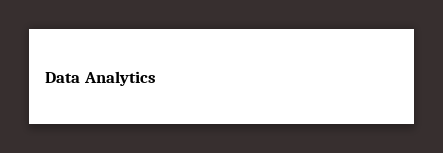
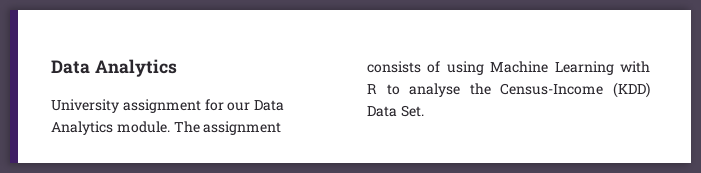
[45,71,156,86] Data Analytics -> [51,59,177,77] [51,99,285,113] [51,121,282,135] [367,61,650,75] [367,82,650,98] [367,105,424,117] Data Analytics // University assignment for our Data Analytics module. The assignment consists of using Machine Learning with R to analyse the Census-Income (KDD) Data Set.

